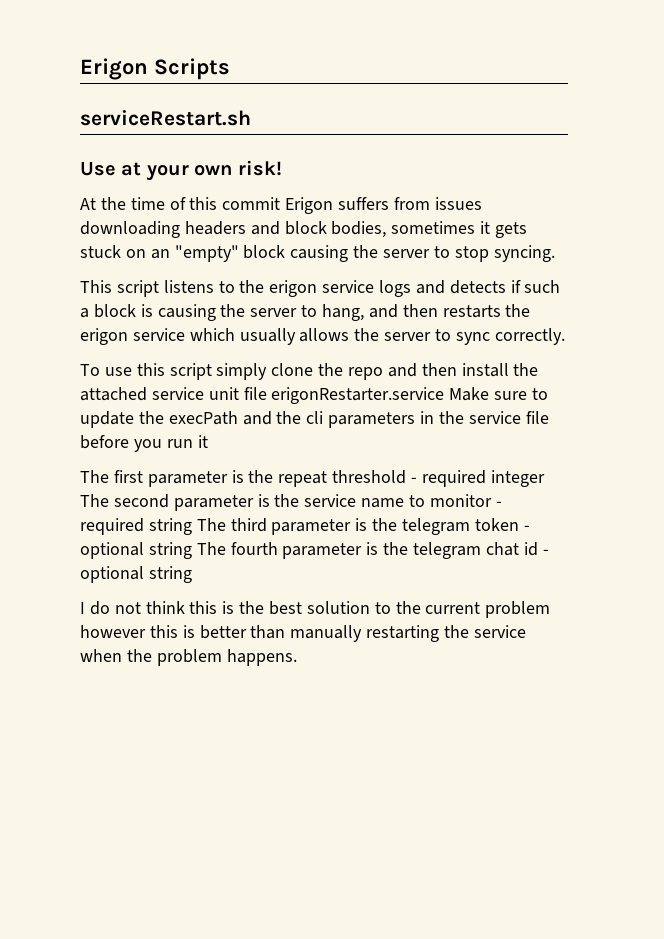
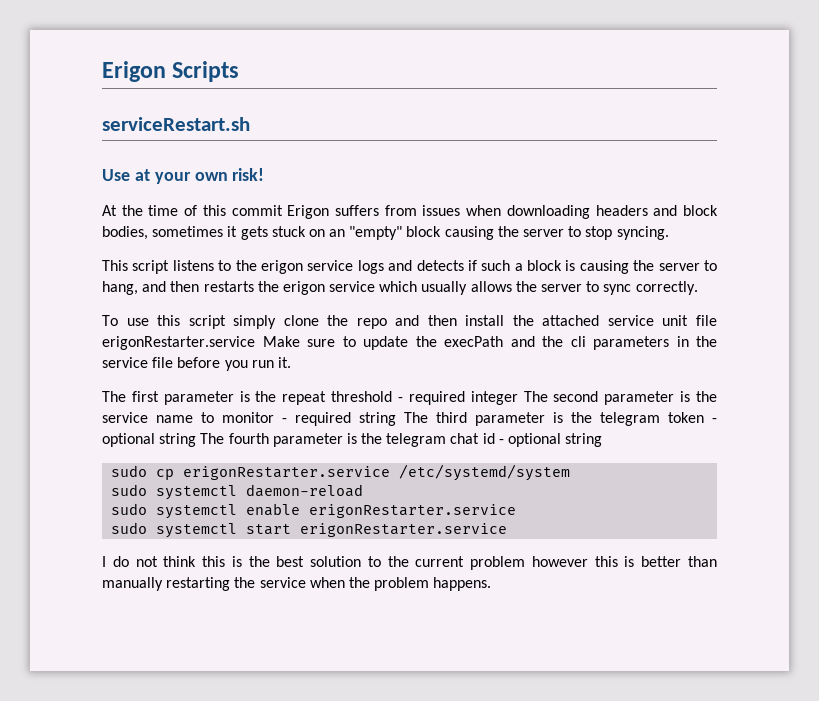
(482, 203) none -> [466,205,502,216] when
[197,435,208,448] it -> [277,357,291,368] it.
(192, 574) none -> [111,464,571,481] [111,484,364,500] [111,503,517,519] [111,522,508,538] // sudo cp erigonRestarter.service /etc/systemd/system // sudo systemctl daemon-reload // sudo systemctl enable erigonRestarter.service // sudo systemctl start erigonRestarter.service

